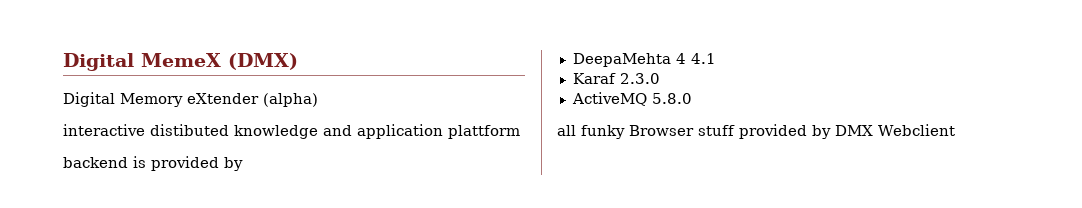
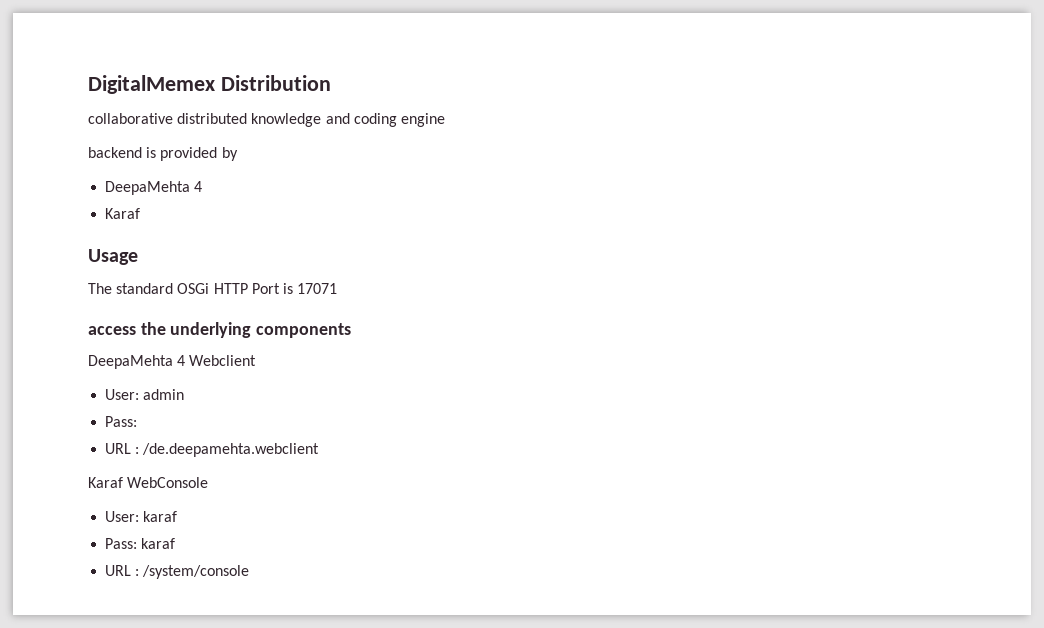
[63,53,298,71] [63,92,318,107] [63,124,520,139] Digital MemeX (DMX) // Digital Memory eXtender (alpha) // interactive distibuted knowledge and application plattform -> [88,75,331,94] [88,113,445,127] DigitalMemex Distribution // collaborative distributed knowledge and coding engine
[690,53,716,64] [572,73,660,84] [571,92,692,106] [557,124,955,139] 4.1 // Karaf 2.3.0 // ActiveMQ 5.8.0 // all funky Browser stuff provided by DMX Webclient -> [105,208,141,219] [88,249,138,265] [88,283,338,294] [88,322,352,338] [88,355,257,369] [105,389,185,400] [105,416,138,427] [105,443,320,457] [88,477,209,488] [105,511,178,522] [105,538,176,549] [105,565,250,579] // Karaf // Usage // The standard OSGi HTTP Port is 17071 // access the underlying components // DeepaMehta 4 Webclient // User: admin // Pass: // URL : /de.deepamehta.webclient // Karaf WebConsole // User: karaf // Pass: karaf // URL : /system/console

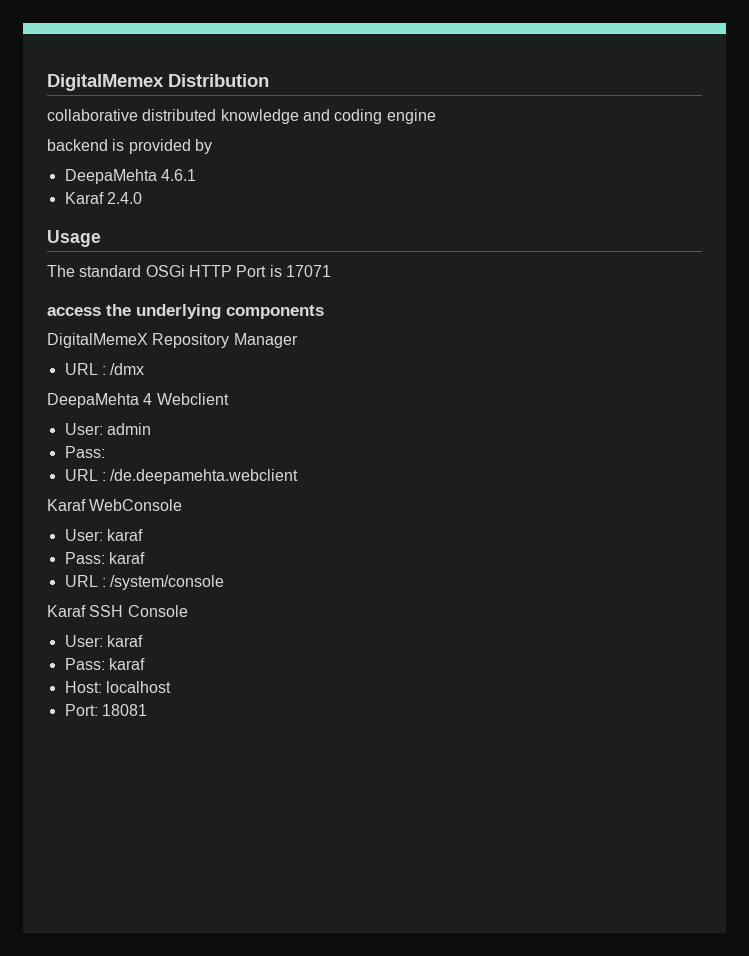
[194,181,203,192] [105,208,141,219] 4 // Karaf -> [160,169,196,181] [64,192,142,204] 4.6.1 // Karaf 2.4.0
(352, 330) none -> [47,333,298,348] [64,363,145,375] // DigitalMemeX Repository Manager // URL : /dmx
(250, 572) none -> [47,605,188,617] [64,635,143,647] [64,658,145,670] [64,681,171,693] [64,704,147,716] // Karaf SSH Console // User: karaf // Pass: karaf // Host: localhost // Port: 18081

